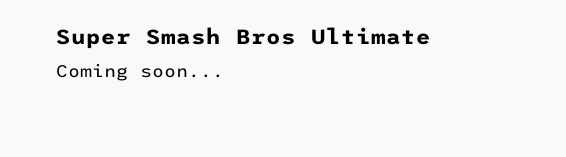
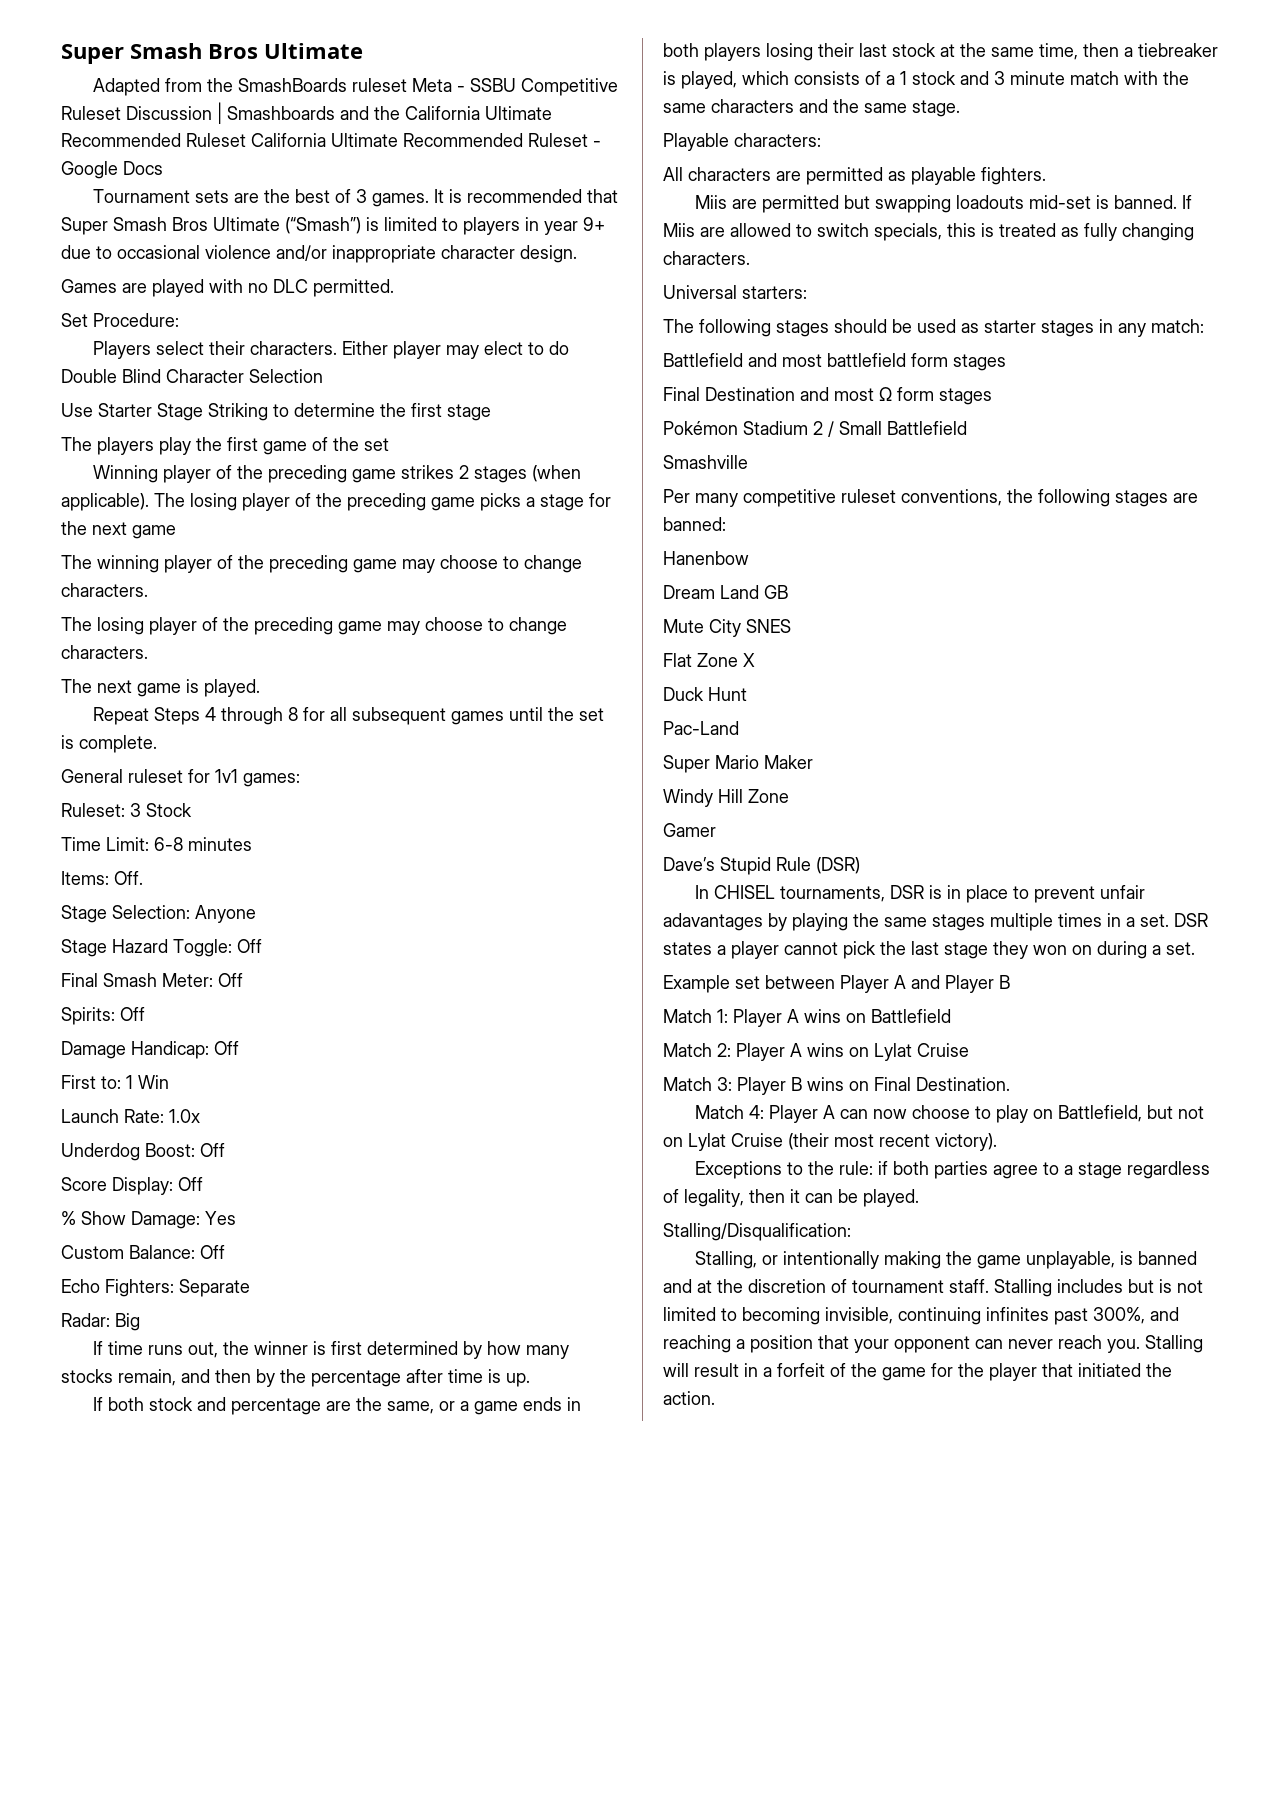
[56,63,224,81] Coming soon... -> [93,78,619,96] [61,102,552,124] [61,133,601,147] [61,161,163,179] [93,189,619,207] [61,217,605,235] [61,245,577,263] [61,279,394,297] [61,313,179,327] [93,341,570,359] [61,369,323,383] [61,403,491,421] [61,437,389,455] [93,465,582,483] [61,493,611,511] [61,521,176,539] [61,555,582,573] [61,583,148,597] [61,617,567,635] [61,645,148,659] [61,679,260,697] [93,707,605,725] [61,735,157,753] [61,769,300,787] [61,803,192,817] [61,837,252,851] [61,871,143,885] [61,905,256,923] [61,939,262,957] [61,973,243,987] [61,1007,145,1025] [61,1041,239,1059] [61,1075,169,1089] [61,1109,200,1123] [61,1143,225,1161] [61,1177,203,1195] [61,1211,236,1229] [61,1245,225,1259] [61,1279,250,1297] [61,1313,140,1331] [93,1341,570,1359] [61,1369,530,1387] [93,1397,582,1415] [663,43,1218,61] [663,71,1189,89] [663,99,960,117] [663,133,821,151] [663,167,1046,185] [695,195,1193,213] [663,223,1194,241] [663,251,750,265] [663,285,807,299] [663,319,1204,337] [663,353,1006,371] [663,387,992,405] [663,421,967,437] [663,455,748,469] [663,489,1198,507] [663,517,726,531] [663,551,749,565] [663,585,788,599] [663,619,791,637] [663,653,755,667] [663,687,747,701] [663,721,739,735] [663,755,813,773] [663,789,789,807] [663,823,716,837] [663,857,860,875] [695,885,1146,903] [663,913,1208,931] [663,941,1195,959] [663,975,1010,993] [663,1009,951,1027] [663,1043,969,1061] [663,1077,1010,1095] [695,1105,1205,1123] [663,1133,997,1151] [695,1161,1211,1179] [663,1189,919,1207] [663,1223,851,1241] [695,1251,1198,1269] [663,1279,1203,1297] [663,1307,1179,1325] [663,1335,1203,1353] [663,1363,1172,1381] [663,1391,715,1405] Adapted from the SmashBoards ruleset Meta - SSBU Competitive Ruleset Discussion | Smashboards and the California Ultimate Recommended Ruleset California Ultimate Recommended Ruleset - Google Docs // Tournament sets are the best of 3 games. It is recommended that Super Smash Bros Ultimate (“Smash”) is limited to players in year 9+ due to occasional violence and/or inappropriate character design. // Games are played with no DLC permitted. // Set Procedure: // Players select their characters. Either player may elect to do Double Blind Character Selection // Use Starter Stage Striking to determine the first stage // The players play the first game of the set // Winning player of the preceding game strikes 2 stages (when applicable). The losing player of the preceding game picks a stage for the next game // The winning player of the preceding game may choose to change characters. // The losing player of the preceding game may choose to change characters. // The next game is played. // Repeat Steps 4 through 8 for all subsequent games until the set is complete. // General ruleset for 1v1 games: // Ruleset: 3 Stock // Time Limit: 6-8 minutes // Items: Off. // Stage Selection: Anyone // Stage Hazard Toggle: Off // Final Smash Meter: Off // Spirits: Off // Damage Handicap: Off // First to: 1 Win // Launch Rate: 1.0x // Underdog Boost: Off // Score Display: Off // % Show Damage: Yes // Custom Balance: Off // Echo Fighters: Separate // Radar: Big // If time runs out, the winner is first determined by how many stocks remain, and then by the percentage after time is up. // If both stock and percentage are the same, or a game ends in both players losing their last stock at the same time, then a tiebreaker is played, which consists of a 1 stock and 3 minute match with the same characters and the same stage. // Playable characters: // All characters are permitted as playable fighters. // Miis are permitted but swapping loadouts mid-set is banned. If Miis are allowed to switch specials, this is treated as fully changing characters. // Universal starters: // The following stages should be used as starter stages in any match: // Battlefield and most battlefield form stages // Final Destination and most Ω form stages // Pokémon Stadium 2 / Small Battlefield // Smashville // Per many competitive ruleset conventions, the following stages are banned: // Hanenbow // Dream Land GB // Mute City SNES // Flat Zone X // Duck Hunt // Pac-Land // Super Mario Maker // Windy Hill Zone // Gamer // Dave’s Stupid Rule (DSR) // In CHISEL tournaments, DSR is in place to prevent unfair adavantages by playing the same stages multiple times in a set. DSR states a player cannot pick the last stage they won on during a set. // Example set between Player A and Player B // Match 1: Player A wins on Battlefield // Match 2: Player A wins on Lylat Cruise // Match 3: Player B wins on Final Destination. // Match 4: Player A can now choose to play on Battlefield, but not on Lylat Cruise (their most recent victory). // Exceptions to the rule: if both parties agree to a stage regardless of legality, then it can be played. // Stalling/Disqualification: // Stalling, or intentionally making the game unplayable, is banned and at the discretion of tournament staff. Stalling includes but is not limited to becoming invisible, continuing infinites past 300%, and reaching a position that your opponent can never reach you. Stalling will result in a forfeit of the game for the player that initiated the action.

